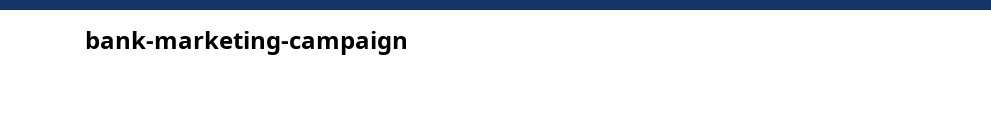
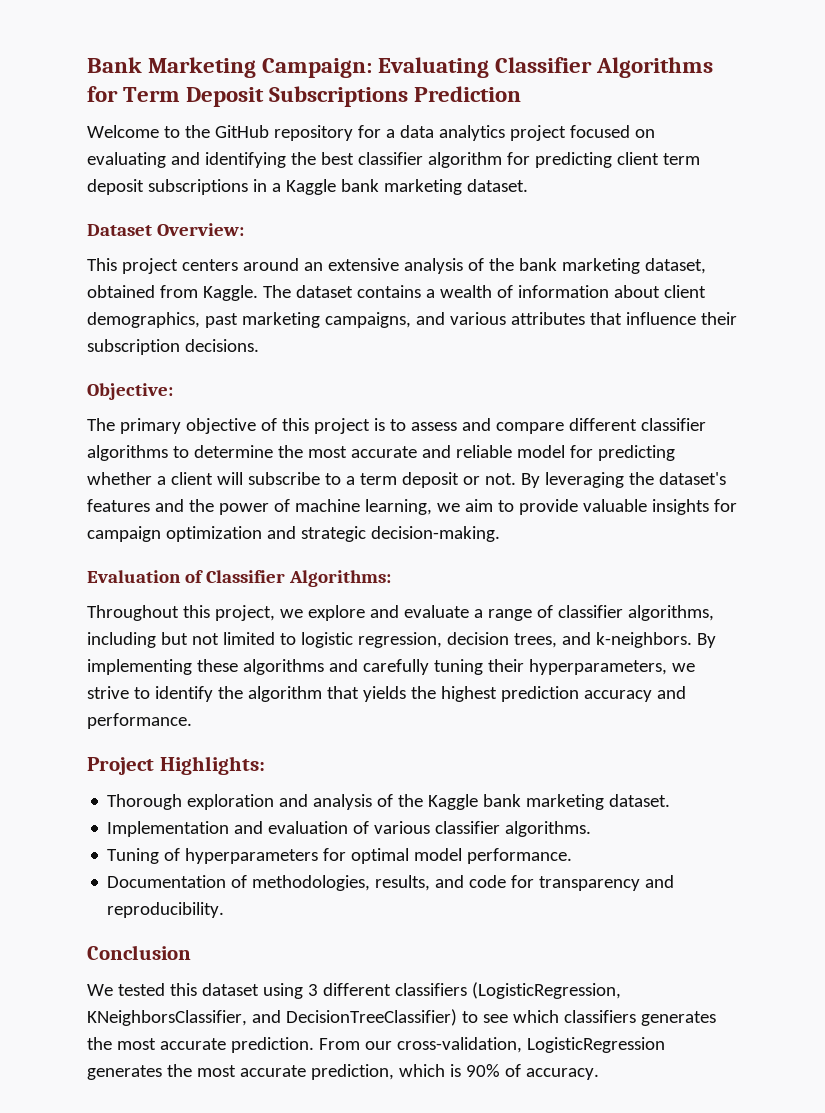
[85,31,408,55] bank-marketing-campaign -> [87,57,714,78] [87,86,522,107] [87,125,655,141] [87,152,700,168] [87,179,528,195] [87,223,245,236] [87,258,706,274] [87,285,706,301] [87,312,737,328] [87,339,259,355] [87,383,173,400] [87,418,706,434] [87,445,675,461] [87,472,726,488] [87,499,737,515] [87,526,500,542] [87,570,392,587] [87,605,714,621] [87,632,716,648] [87,659,695,675] [87,686,686,702] [87,713,192,729] [87,756,265,775] [107,794,671,810] [107,821,592,837] [107,848,573,864] [107,875,675,891] [107,902,225,918] [87,945,191,960] [87,982,621,999] [87,1009,716,1026] [87,1037,665,1053] [87,1064,599,1080] Bank Marketing Campaign: Evaluating Classifier Algorithms for Term Deposit Subscriptions Prediction // Welcome to the GitHub repository for a data analytics project focused on evaluating and identifying the best classifier algorithm for predicting client term deposit subscriptions in a Kaggle bank marketing dataset. // Dataset Overview: // This project centers around an extensive analysis of the bank marketing dataset, obtained from Kaggle. The dataset contains a wealth of information about client demographics, past marketing campaigns, and various attributes that influence their subscription decisions. // Objective: // The primary objective of this project is to assess and compare different classifier algorithms to determine the most accurate and reliable model for predicting whether a client will subscribe to a term deposit or not. By leveraging the dataset's features and the power of machine learning, we aim to provide valuable insights for campaign optimization and strategic decision-making. // Evaluation of Classifier Algorithms: // Throughout this project, we explore and evaluate a range of classifier algorithms, including but not limited to logistic regression, decision trees, and k-neighbors. By implementing these algorithms and carefully tuning their hyperparameters, we strive to identify the algorithm that yields the highest prediction accuracy and performance. // Project Highlights: // Thorough exploration and analysis of the Kaggle bank marketing dataset. // Implementation and evaluation of various classifier algorithms. // Tuning of hyperparameters for optimal model performance. // Documentation of methodologies, results, and code for transparency and reproducibility. // Conclusion // We tested this dataset using 3 different classifiers (LogisticRegression, KNeighborsClassifier, and DecisionTreeClassifier) to see which classifiers generates the most accurate prediction. From our cross-validation, LogisticRegression generates the most accurate prediction, which is 90% of accuracy.

